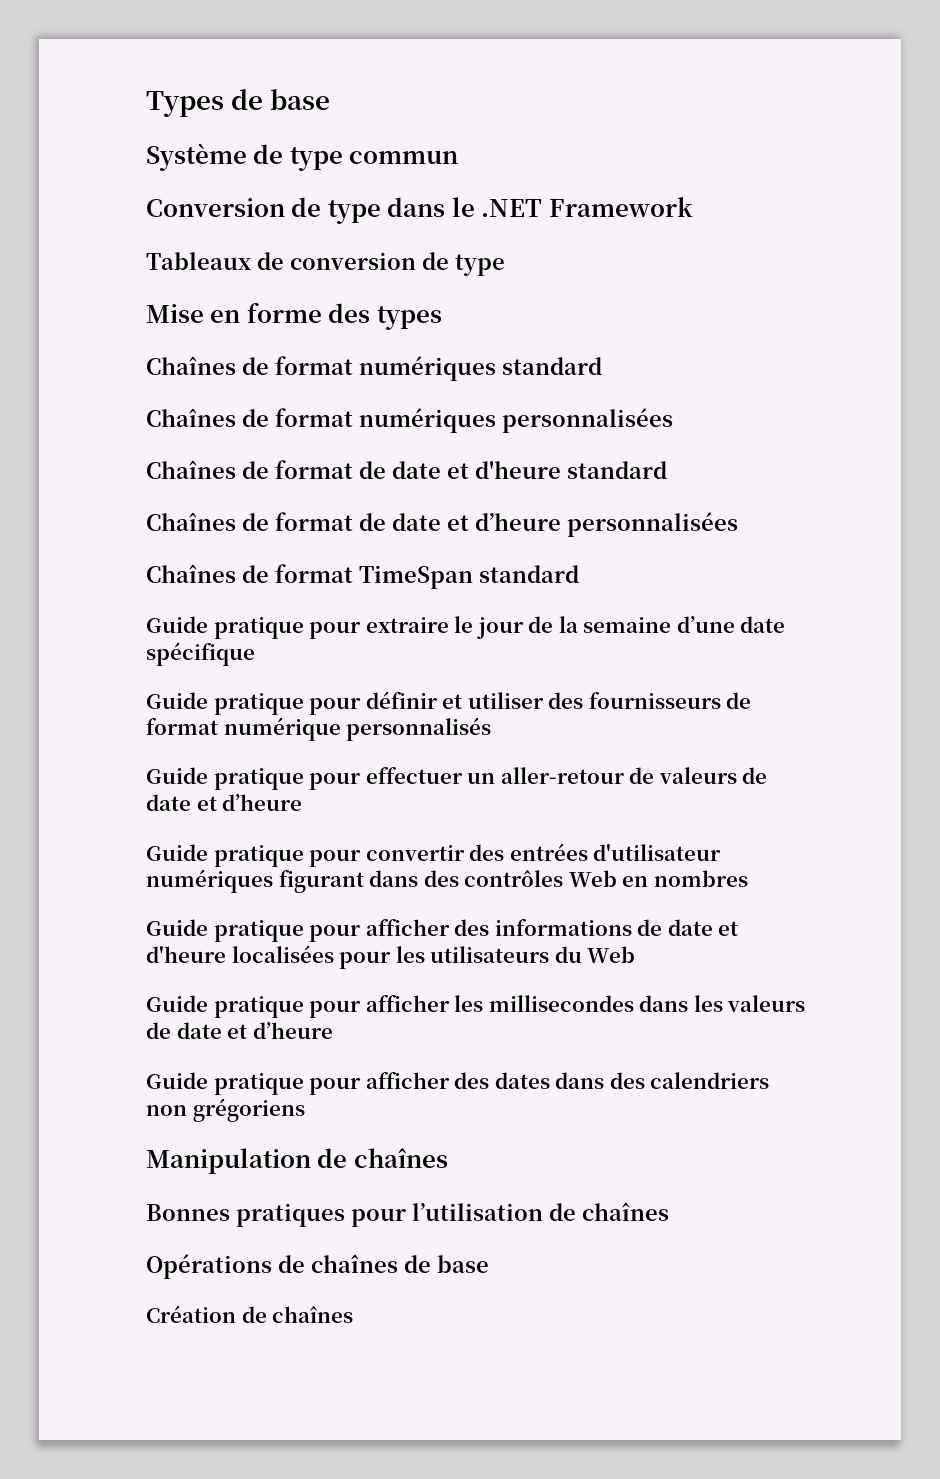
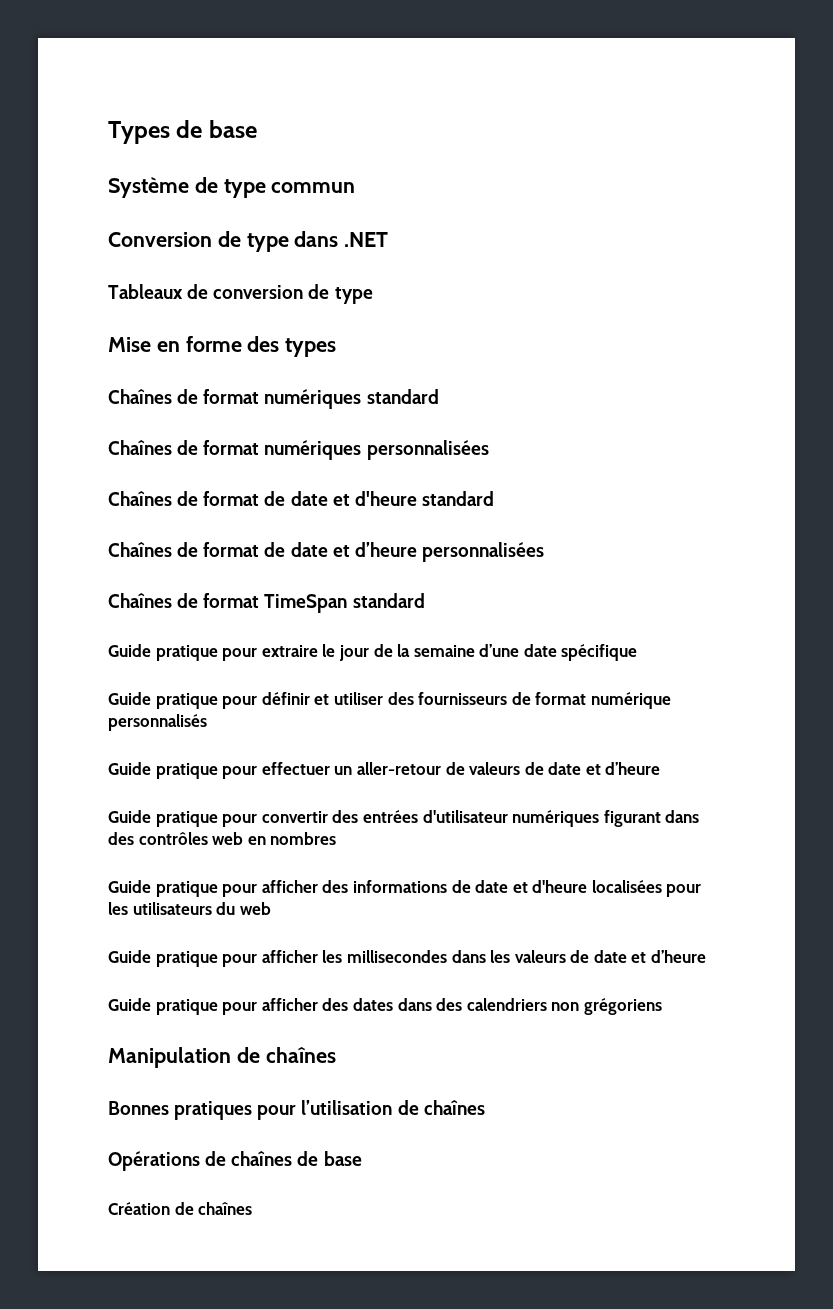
[451,197,475,217] le -> (339, 239) none
[548,197,693,217] Framework -> (389, 239) none
[568,870,617,887] Web -> [212,832,244,845] web
[587,946,636,963] Web -> [239,902,271,915] web

